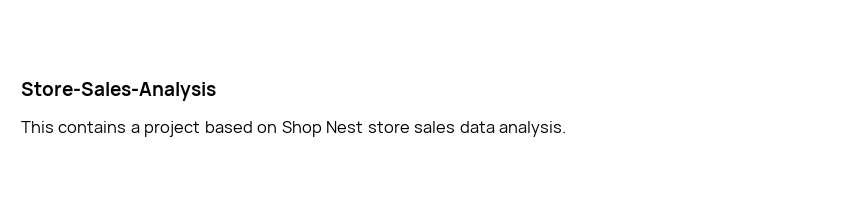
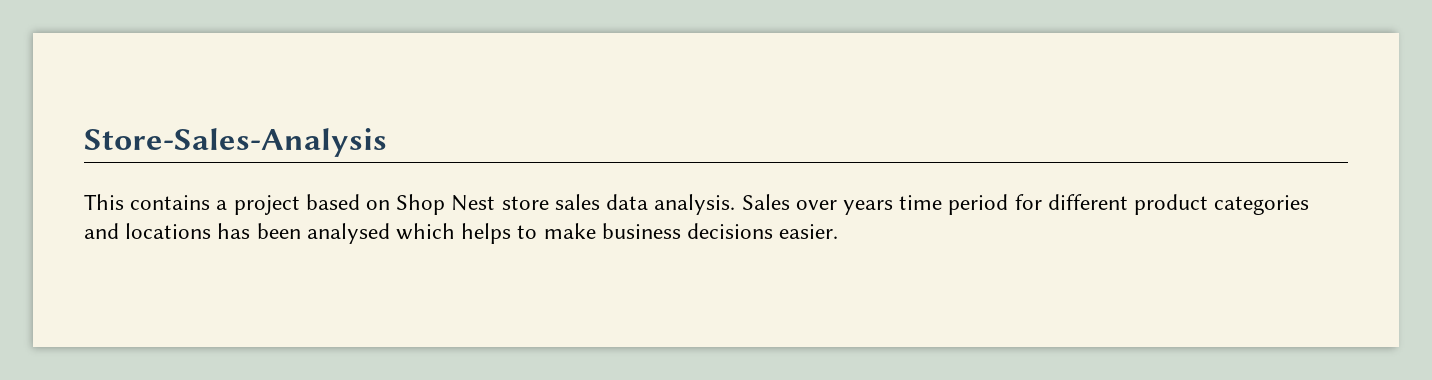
(567, 129) none -> [741,194,1310,215] [84,223,839,244] Sales over years time period for different product categories and locations has been analysed which helps to make business decisions easier.

